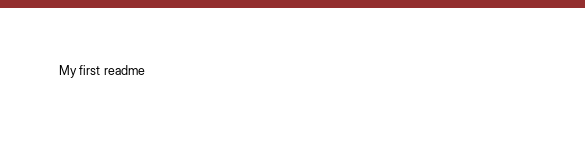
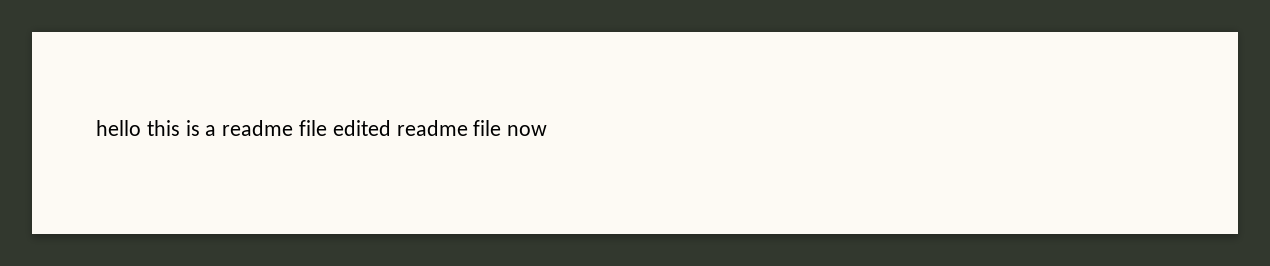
[59,65,145,78] My first readme -> [96,120,548,136] hello this is a readme file edited readme file now

